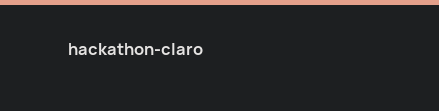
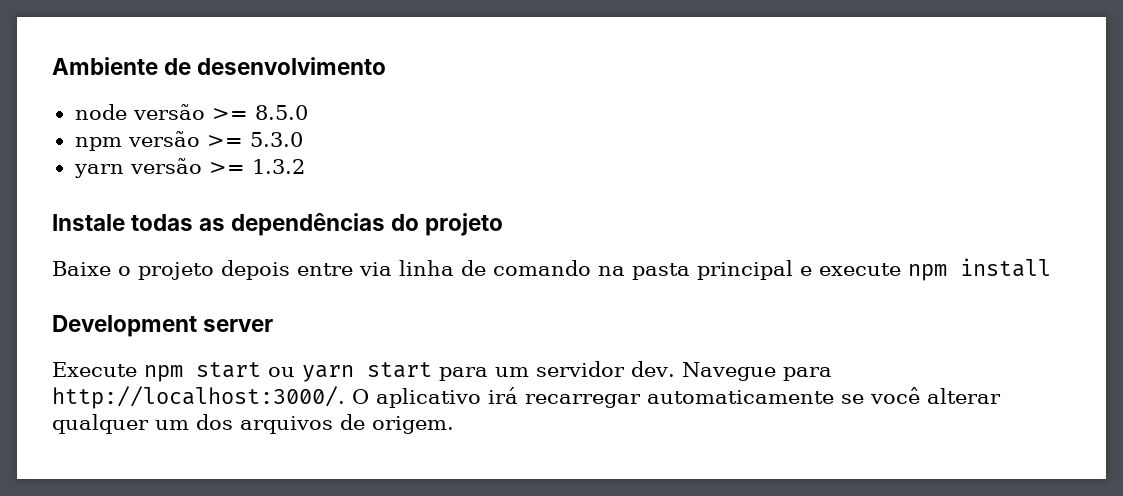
[68,43,203,55] hackathon-claro -> [52,57,387,75] [74,104,308,120] [74,131,303,151] [73,158,305,178] [52,213,504,236] [52,258,1051,281] [52,315,274,337] [52,361,832,382] [52,386,1001,409] [52,414,454,434] Ambiente de desenvolvimento // node versão >= 8.5.0 // npm versão >= 5.3.0 // yarn versão >= 1.3.2 // Instale todas as dependências do projeto // Baixe o projeto depois entre via linha de comando na pasta principal e execute npm install // Development server // Execute npm start ou yarn start para um servidor dev. Navegue para http://localhost:3000/. O aplicativo irá recarregar automaticamente se você alterar qualquer um dos arquivos de origem.

